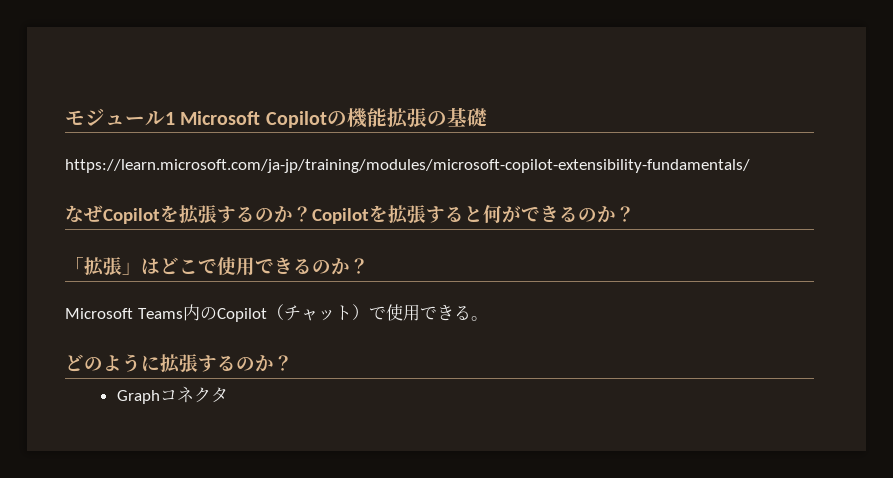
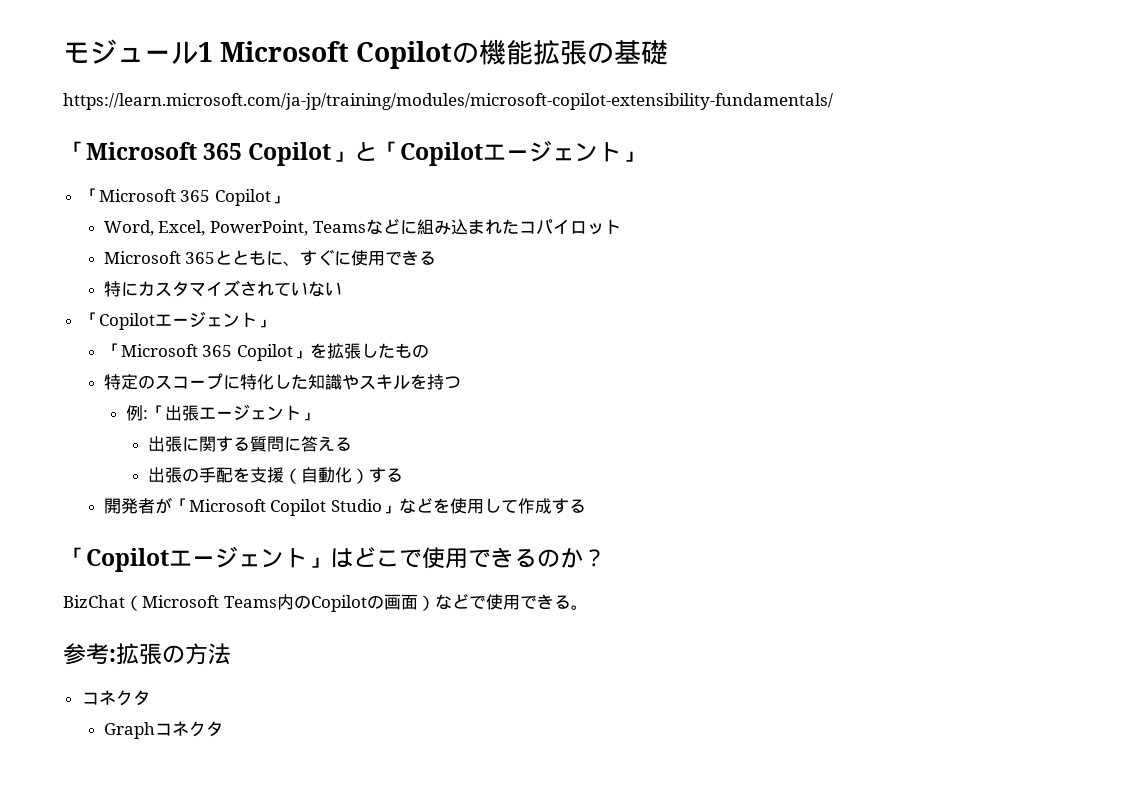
[65,205,635,224] [65,257,122,276] なぜCopilotを拡張するのか？Copilotを拡張すると何ができるのか？ // 「拡張 -> [63,140,645,166] [81,188,288,206] [103,218,621,236] [103,249,437,266] [103,280,342,297] [81,311,274,330] [103,343,429,361] [103,373,461,390] [125,404,318,421] [148,436,353,452] [148,467,404,484] [103,497,586,516] [63,546,307,572] 「Microsoft 365 Copilot」と「Copilotエージェント」 // 「Microsoft 365 Copilot」 // Word, Excel, PowerPoint, Teamsなどに組み込まれたコパイロット // Microsoft 365とともに、すぐに使用できる // 特にカスタマイズされていない // 「Copilotエージェント」 // 「Microsoft 365 Copilot」を拡張したもの // 特定のスコープに特化した知識やスキルを持つ // 例:「出張エージェント」 // 出張に関する質問に答える // 出張の手配を支援（自動化）する // 開発者が「Microsoft Copilot Studio」などを使用して作成する // 「Copilotエージェント
(369, 266) none -> [63,595,142,611] BizChat（
[266,304,369,321] （チャット） -> [366,593,469,611] の画面）など
[65,354,293,373] どのように拡張するのか？ -> [63,643,231,665] [81,690,150,706] 参考:拡張の方法 // コネクタ

